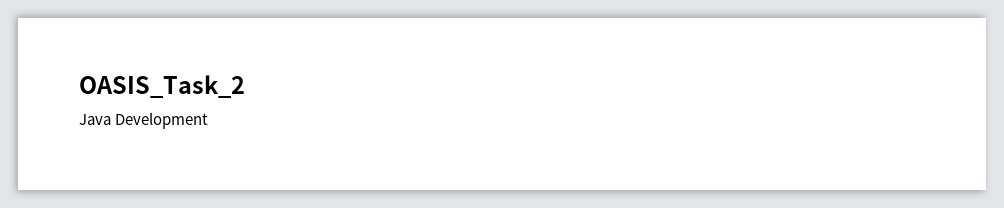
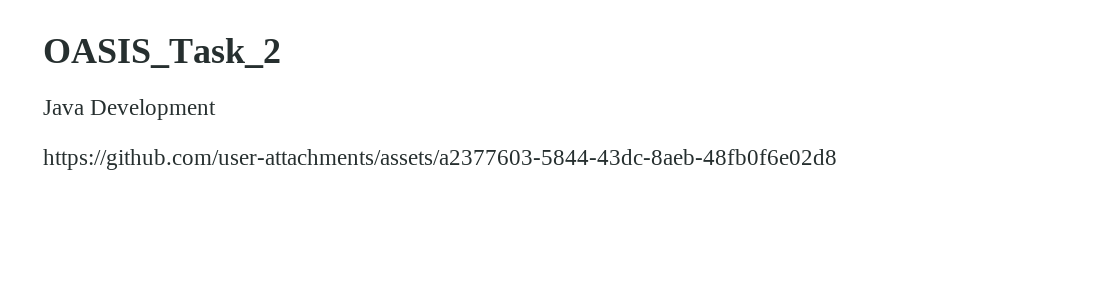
(209, 120) none -> [43,149,837,170] // https://github.com/user-attachments/assets/a2377603-5844-43dc-8aeb-48fb0f6e02d8

